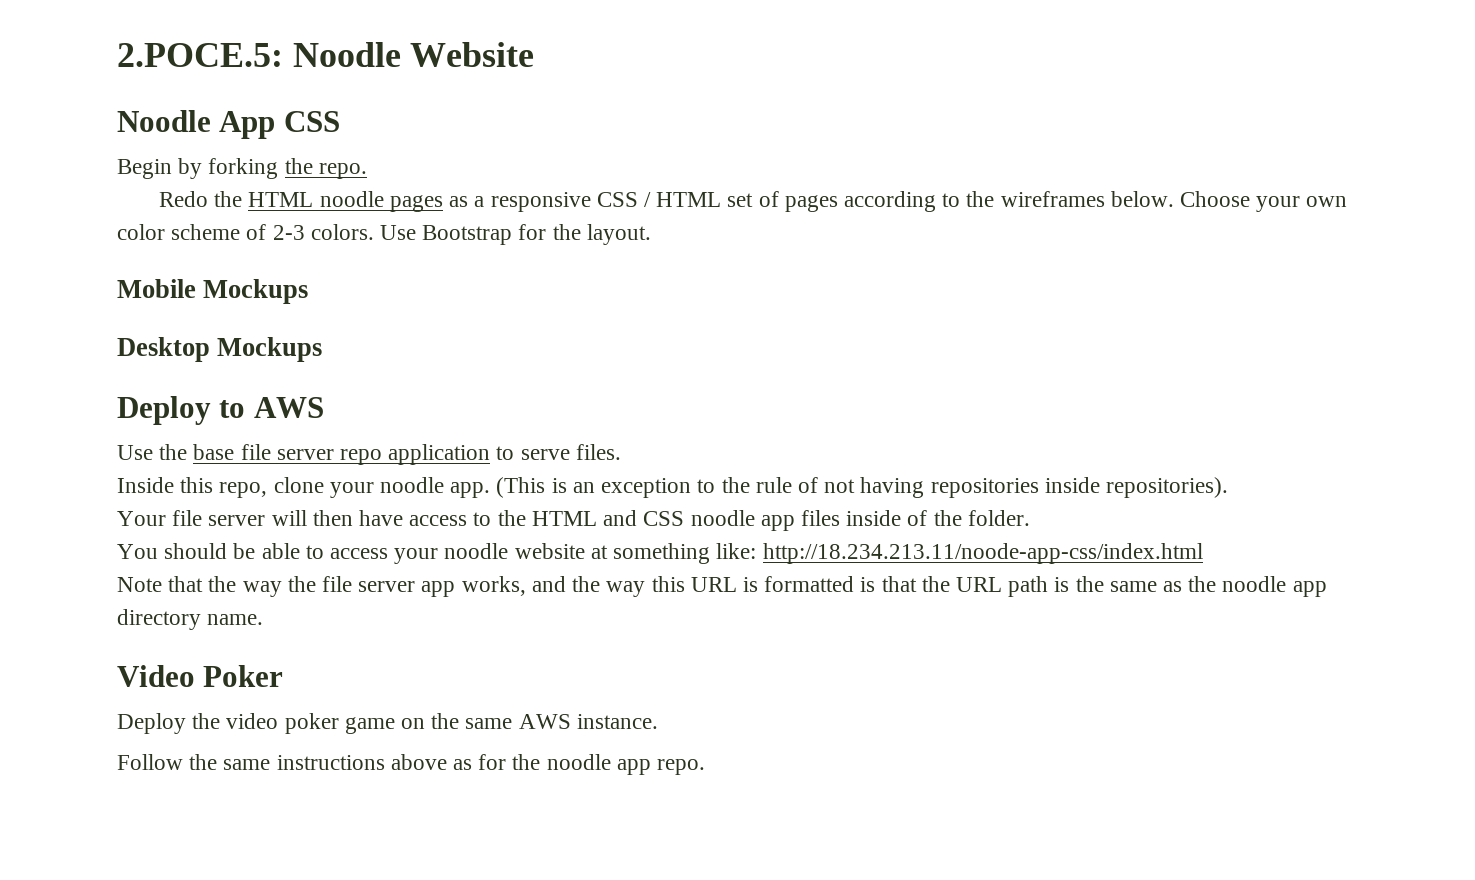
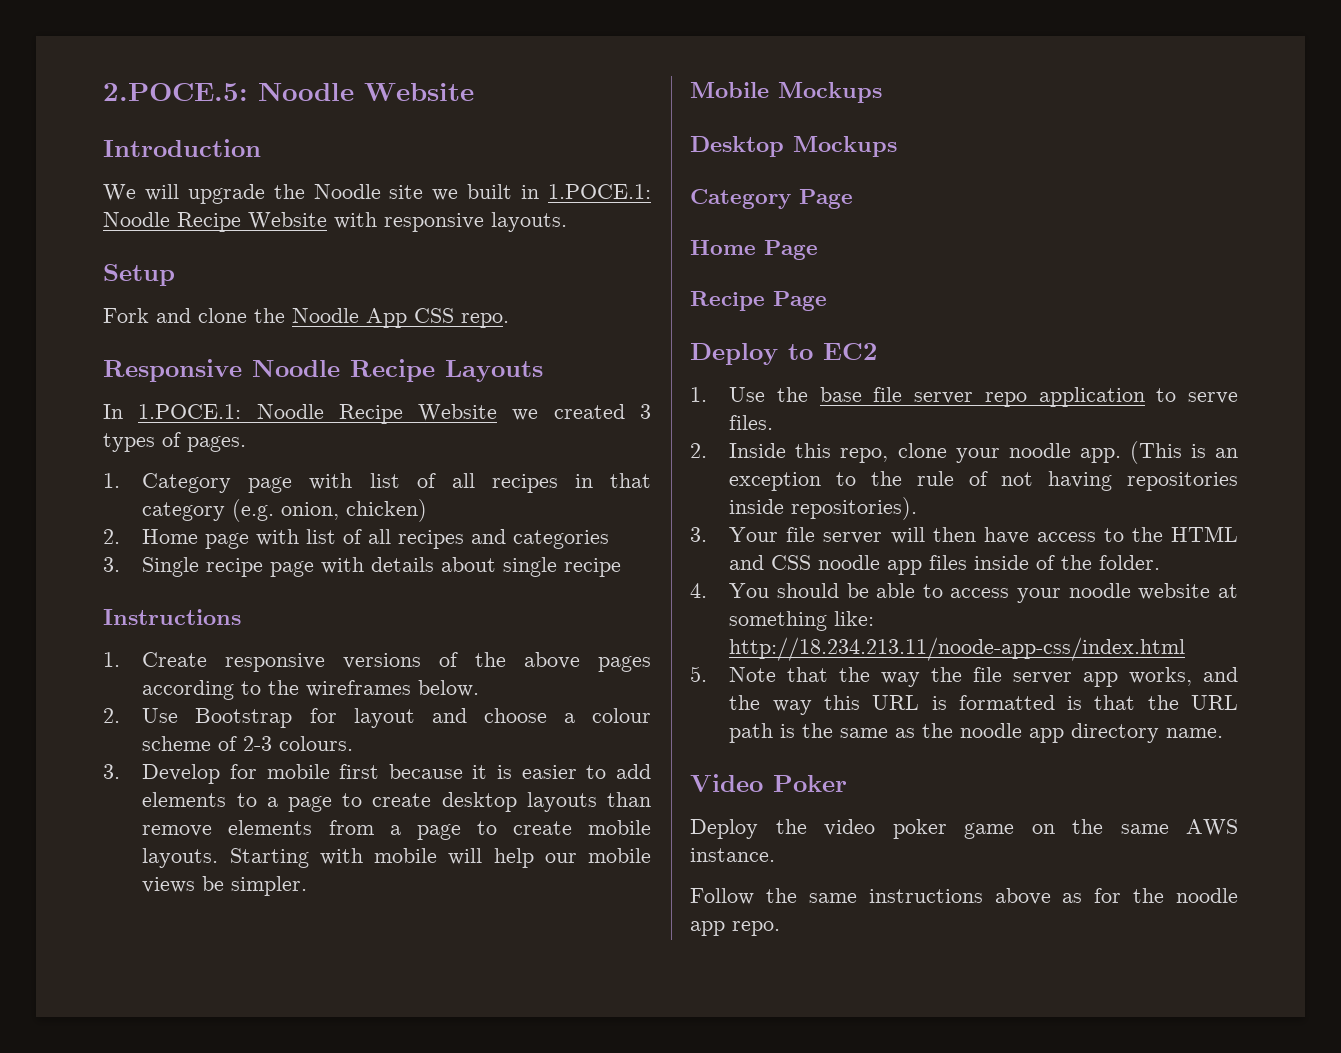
[117,110,340,139] [117,158,367,179] [159,191,779,212] Noodle App CSS // Begin by forking the repo. // Redo the HTML noodle pages as a responsive CSS / HTML set of -> [103,139,261,157] [103,184,652,204] [103,212,567,232] [103,264,175,286] [103,308,509,328] [103,359,543,382] [103,404,651,424] [103,432,246,452] [103,473,652,493] [142,499,428,522] [103,529,610,549] [103,557,622,577] [103,609,241,625] [103,652,581,672] Introduction // We will upgrade the Noodle site we built in 1.POCE.1: Noodle Recipe Website with responsive layouts. // Setup // Fork and clone the Noodle App CSS repo. // Responsive Noodle Recipe Layouts // In 1.POCE.1: Noodle Recipe Website we created 3 types of pages. // 1. Category page with list of all recipes in that category (e.g. onion, chicken) // 2. Home page with list of all recipes and categories // 3. Single recipe page with details about single recipe // Instructions // 1. Create responsive versions of the above
[1180,191,1348,212] [117,224,651,245] [117,279,309,304] [117,337,323,362] Choose your own color scheme of 2-3 colors. Use Bootstrap for the layout. // Mobile Mockups // Desktop Mockups -> [103,708,651,728] [142,736,354,751] [103,764,652,784] [142,792,651,812] [142,820,651,840] [142,848,651,868] [142,876,308,896] [690,82,882,103] [690,136,897,157] [690,189,853,209] [690,240,818,260] [690,291,827,311] // 2. Use Bootstrap for layout and choose a colour scheme of 2-3 colours. // 3. Develop for mobile first because it is easier to add elements to a page to create desktop layouts than remove elements from a page to create mobile layouts. Starting with mobile will help our mobile views be simpler. // Mobile Mockups // Desktop Mockups // Category Page // Home Page // Recipe Page
[253,397,324,418] AWS // -> [823,343,877,360] [690,387,707,402] EC2 // 1.
(621, 452) none -> [690,443,707,458] 2.
(1228, 487) none -> [690,527,707,542] 3.
(1030, 518) none -> [690,583,707,598] 4.
(1203, 553) none -> [690,666,707,682] 5.

